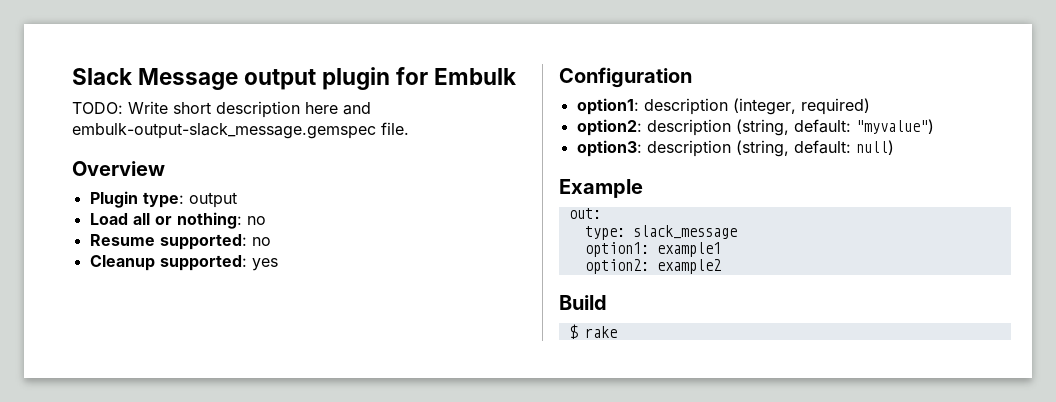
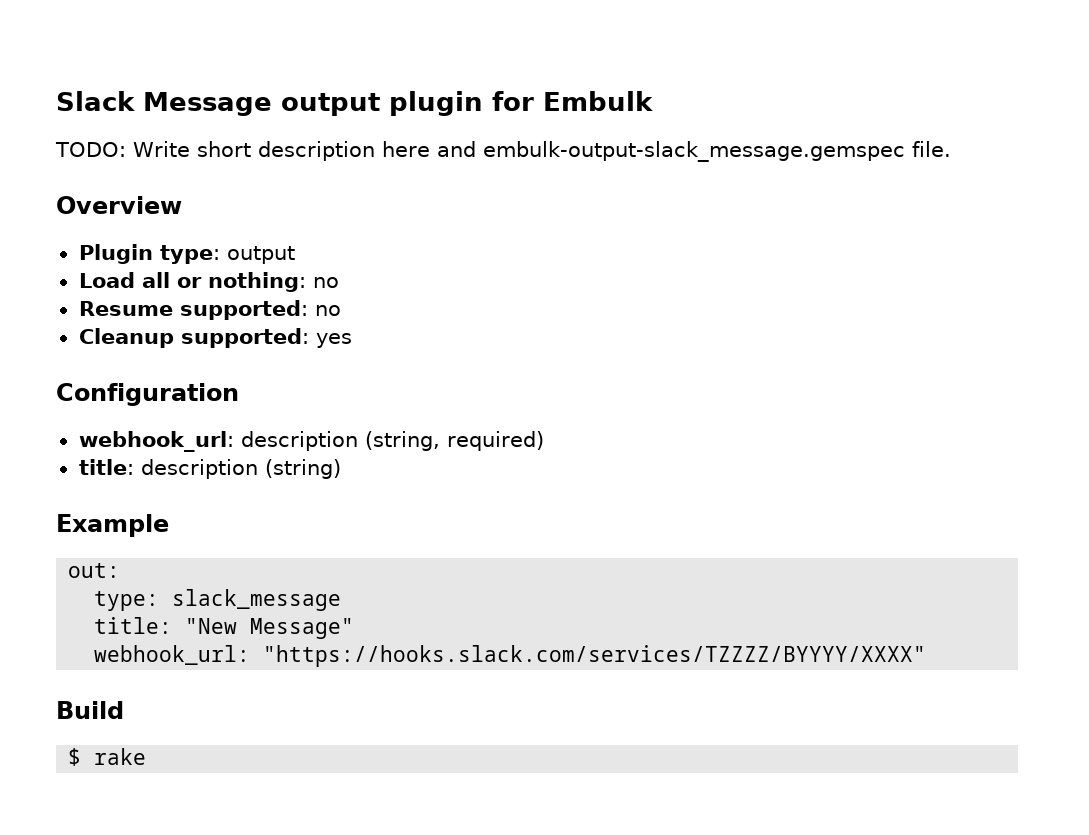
[576,98,870,115] [576,119,934,136] [576,140,894,157] option1: description (integer, required) // option2: description (string, default: "myvalue") // option3: description (string, default: null) -> [78,431,544,452] [78,459,341,479] webhook_url: description (string, required) // title: description (string)
[584,242,721,257] [584,259,721,274] option1: example1 // option2: example2 -> [94,617,355,639] [94,645,927,667] title: "New Message" // webhook_url: "https://hooks.slack.com/services/TZZZZ/BYYYY/XXXX"

